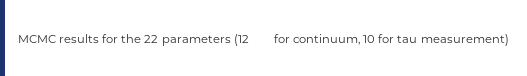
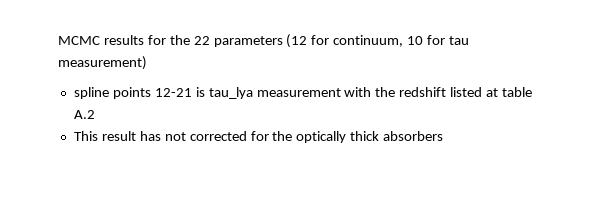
(509, 40) none -> [73,87,533,99] [73,110,95,119] [73,131,444,143] // spline points 12-21 is tau_lya measurement with the redshift listed at table A.2 // This result has not corrected for the optically thick absorbers

